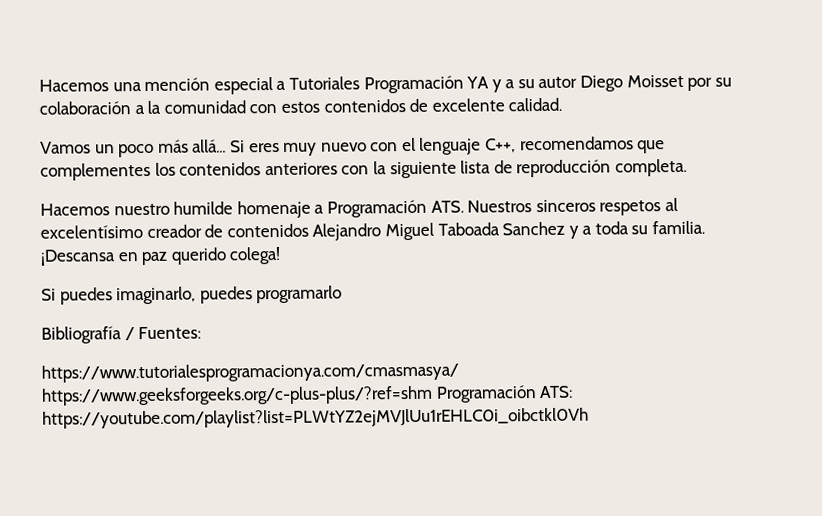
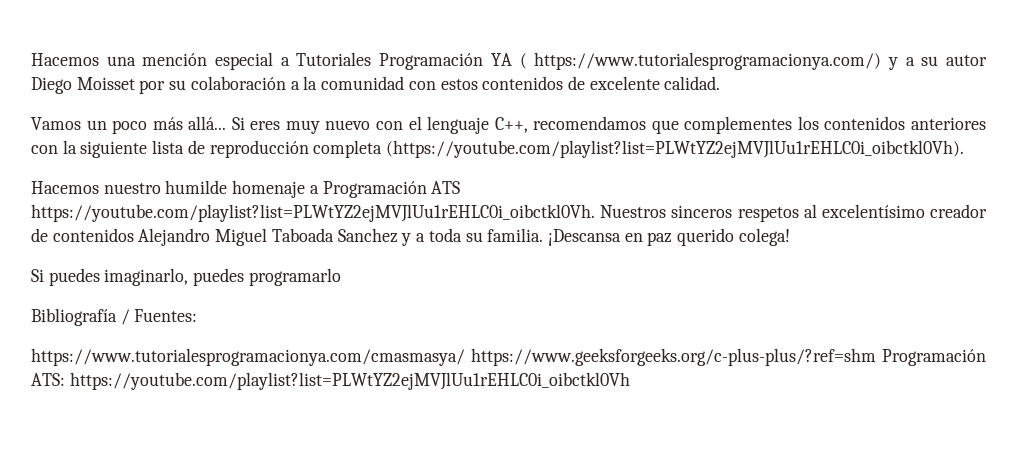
(490, 82) none -> [519,52,882,70] ( https://www.tutorialesprogramacionya.com/)
[614,158,687,177] completa. -> [313,140,965,158] completa (https://youtube.com/playlist?list=PLWtYZ2ejMVJlUu1rEHLC0i_oibctkl0Vh).
[430,200,464,213] ATS. -> [431,181,461,194] [31,204,595,222] ATS https://youtube.com/playlist?list=PLWtYZ2ejMVJlUu1rEHLC0i_oibctkl0Vh.

